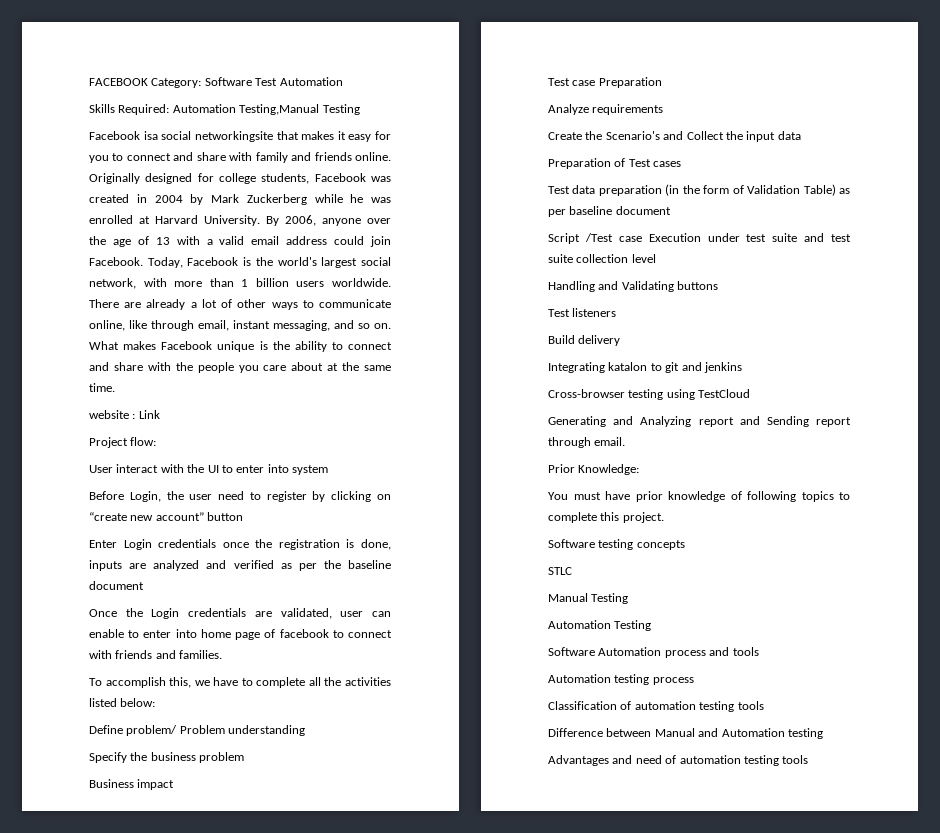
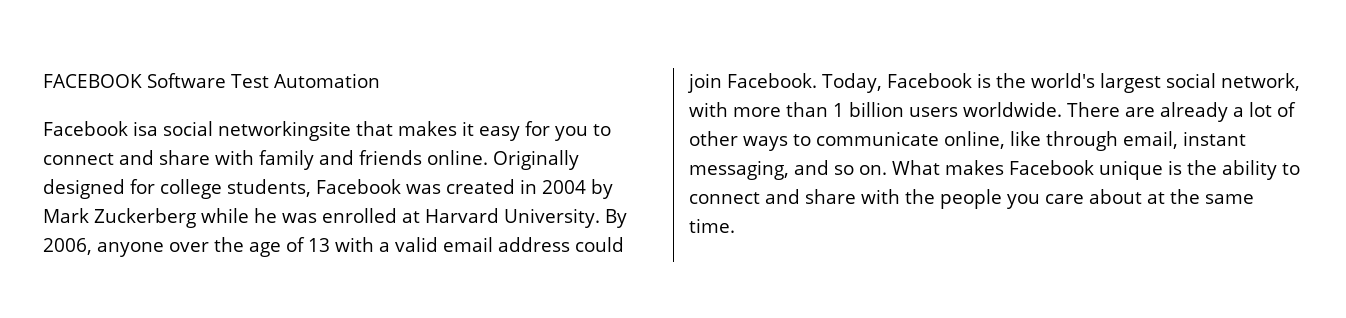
[151,78,202,88] Category: -> (142, 81) none
[89,104,360,115] // Skills Required: Automation Testing,Manual Testing -> (380, 80) none
[89,410,160,419] [89,437,157,448] [89,464,328,475] [89,491,391,502] [89,512,244,521] [89,539,391,550] [89,560,391,571] [89,581,144,590] [89,608,392,619] [89,629,393,640] [89,650,223,659] [89,677,391,688] [89,698,156,707] [89,725,306,736] [89,752,245,763] [89,779,175,790] [548,77,662,88] [548,104,664,115] [548,131,801,142] [548,158,682,169] [548,184,850,196] [548,206,671,217] [548,233,851,244] [548,254,656,263] [548,281,719,292] [548,308,617,317] [548,335,621,346] [548,362,742,373] [548,389,751,400] [548,416,851,427] [548,437,626,448] [548,464,640,475] [548,491,850,502] [548,512,664,523] [548,539,685,550] [548,567,572,575] [548,593,629,604] [548,620,652,631] [548,647,759,658] [548,674,694,685] [548,701,764,712] [548,728,823,739] [548,755,809,766] // website : Link // Project flow: // User interact with the UI to enter into system // Before Login, the user need to register by clicking on “create new account” button // Enter Login credentials once the registration is done, inputs are analyzed and verified as per the baseline document // Once the Login credentials are validated, user can enable to enter into home page of facebook to connect with friends and families. // To accomplish this, we have to complete all the activities listed below: // Define problem/ Problem understanding // Specify the business problem // Business impact // Test case Preparation // Analyze requirements // Create the Scenario's and Collect the input data // Preparation of Test cases // Test data preparation (in the form of Validation Table) as per baseline document // Script /Test case Execution under test suite and test suite collection level // Handling and Validating buttons // Test listeners // Build delivery // Integrating katalon to git and jenkins // Cross-browser testing using TestCloud // Generating and Analyzing report and Sending report through email. // Prior Knowledge: // You must have prior knowledge of following topics to complete this project. // Software testing concepts // STLC // Manual Testing // Automation Testing // Software Automation process and tools // Automation testing process // Classification of automation testing tools // Difference between Manual and Automation testing // Advantages and need of automation testing tools -> (735, 225) none

